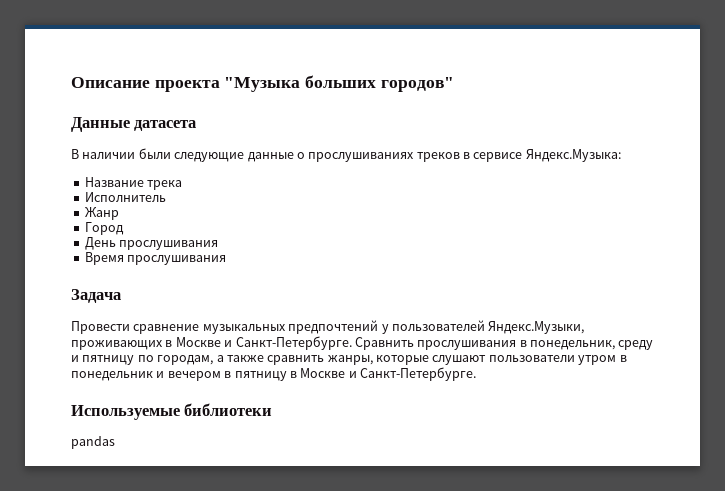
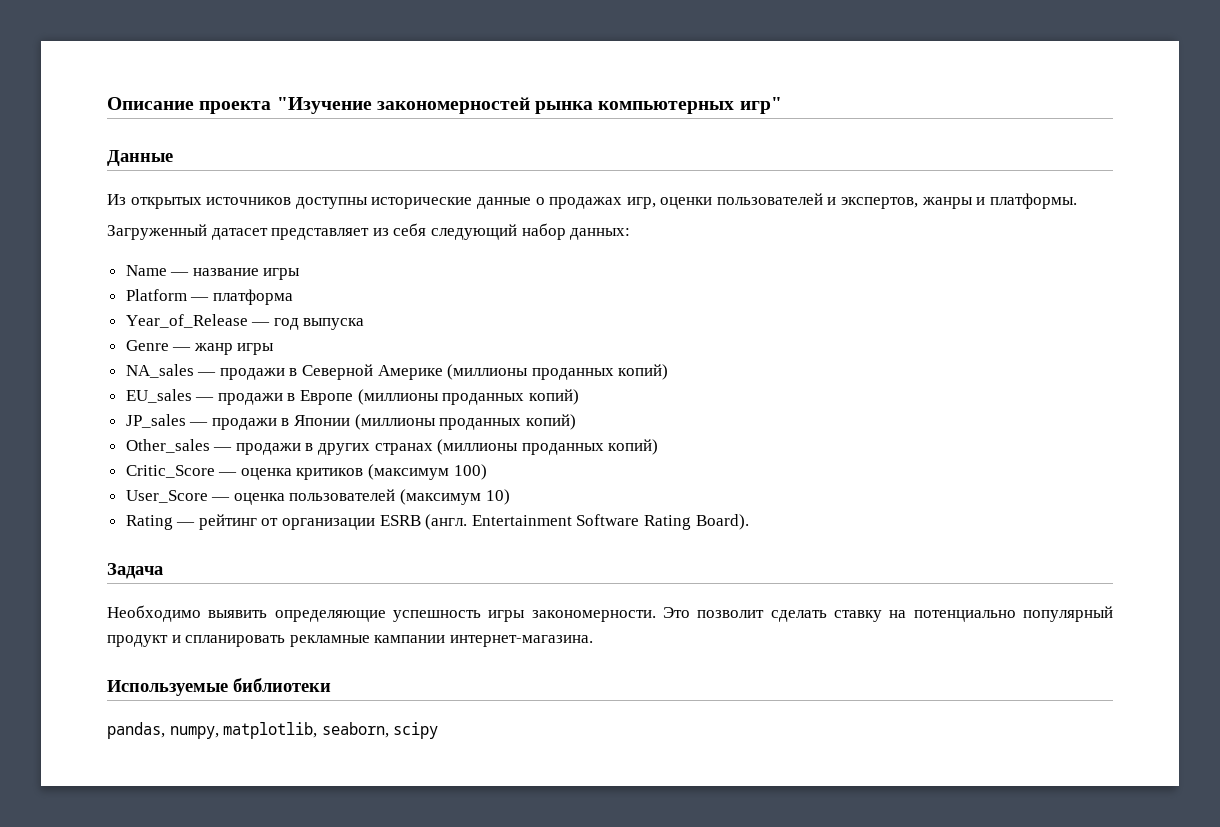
[224,75,454,92] [71,117,197,132] [71,148,621,162] [84,177,183,190] [84,192,166,202] [84,207,119,220] [84,222,124,235] [84,237,219,250] [84,252,227,265] [71,289,121,303] [71,320,585,334] [71,336,654,350] [71,355,627,365] [71,367,476,381] [71,403,273,420] [71,436,115,449] "Музыка больших городов" // Данные датасета // В наличии были следующие данные о прослушиваниях треков в сервисе Яндекс.Музыка: // Название трека // Исполнитель // Жанр // Город // День прослушивания // Время прослушивания // Задача // Провести сравнение музыкальных предпочтений у пользователей Яндекс.Музыки, проживающих в Москве и Санкт-Петербурге. Сравнить прослушивания в понедельник, среду и пятницу по городам, а также сравнить жанры, которые слушают пользователи утром в понедельник и вечером в пятницу в Москве и Санкт-Петербурге. // Используемые библиотеки // pandas -> [276,97,782,114] [107,150,173,166] [107,193,1077,209] [107,223,631,240] [125,265,301,280] [125,289,293,305] [125,314,365,330] [125,340,275,355] [125,364,669,380] [125,389,579,405] [125,414,576,430] [125,439,659,455] [125,464,487,480] [125,489,510,505] [125,514,749,530] [107,563,163,579] [107,605,1113,622] [107,635,593,647] [107,678,331,696] [107,722,439,739] "Изучение закономерностей рынка компьютерных игр" // Данные // Из открытых источников доступны исторические данные о продажах игр, оценки пользователей и экспертов, жанры и платформы. // Загруженный датасет представляет из себя следующий набор данных: // Name — название игры // Platform — платформа // Year_of_Release — год выпуска // Genre — жанр игры // NA_sales — продажи в Северной Америке (миллионы проданных копий) // EU_sales — продажи в Европе (миллионы проданных копий) // JP_sales — продажи в Японии (миллионы проданных копий) // Other_sales — продажи в других странах (миллионы проданных копий) // Critic_Score — оценка критиков (максимум 100) // User_Score — оценка пользователей (максимум 10) // Rating — рейтинг от организации ESRB (англ. Entertainment Software Rating Board). // Задача // Необходимо выявить определяющие успешность игры закономерности. Это позволит сделать ставку на потенциально популярный продукт и спланировать рекламные кампании интернет-магазина. // Используемые библиотеки // pandas, numpy, matplotlib, seaborn, scipy

